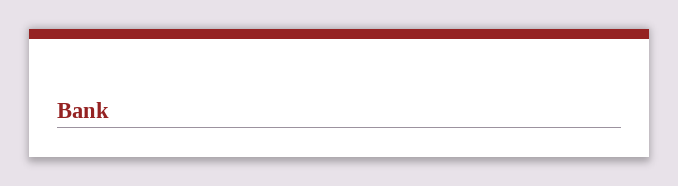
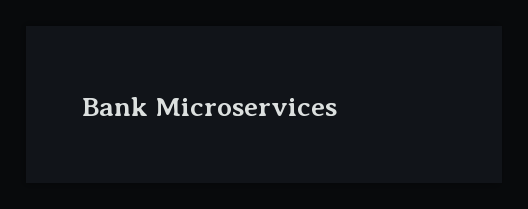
(109, 110) none -> [155,98,338,116] Microservices

